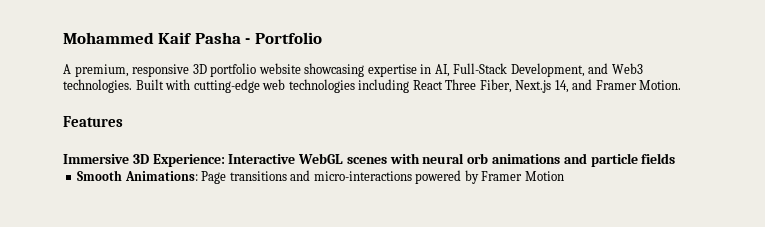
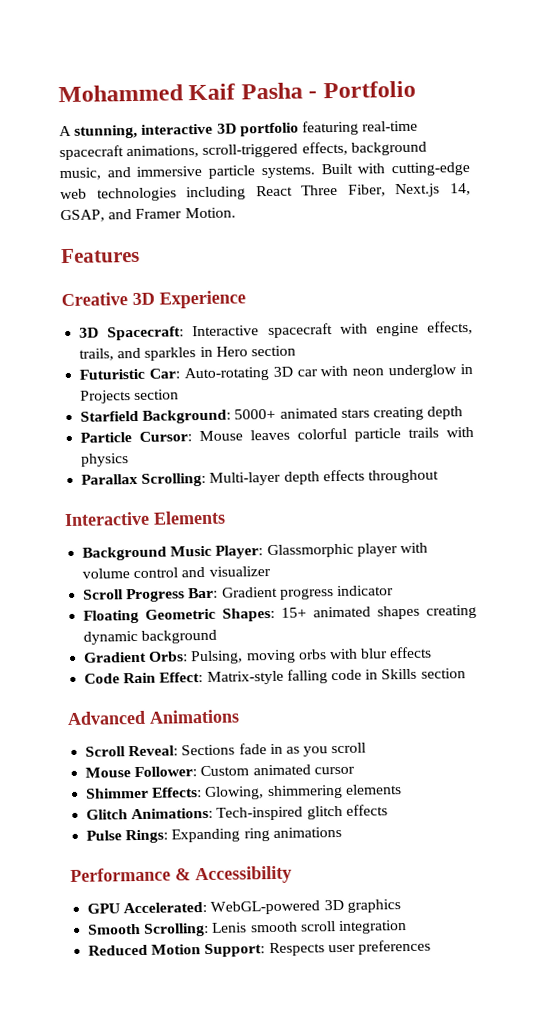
[74,63,643,77] [63,79,132,93] premium, responsive 3D portfolio website showcasing expertise in AI, Full-Stack Development, and Web3 technologies. -> [74,120,419,139] [59,141,427,161] [59,165,315,181] stunning, interactive 3D portfolio featuring real-time spacecraft animations, scroll-triggered effects, background music, and immersive particle systems.
(569, 86) none -> [60,209,105,223] GSAP,
[63,153,676,167] [77,170,564,184] Immersive 3D Experience: Interactive WebGL scenes with neural orb animations and particle fields // Smooth Animations: Page transitions and micro-interactions powered by Framer Motion -> [61,290,246,309] [79,320,473,341] [79,345,296,361] [79,363,473,382] [80,389,180,404] [80,406,464,424] [80,426,474,443] [81,453,130,467] [81,469,439,487] [64,510,226,527] [82,542,428,561] [82,565,271,579] [83,585,394,603] [83,604,477,624] [83,629,218,645] [83,646,433,665] [84,668,466,685] [67,709,240,726] [85,742,367,757] [85,764,355,778] [86,784,402,800] [86,804,388,821] [86,826,342,844] [70,865,292,885] [87,899,401,915] [88,920,407,937] [88,939,431,958] Creative 3D Experience // 3D Spacecraft: Interactive spacecraft with engine effects, trails, and sparkles in Hero section // Futuristic Car: Auto-rotating 3D car with neon underglow in Projects section // Starfield Background: 5000+ animated stars creating depth // Particle Cursor: Mouse leaves colorful particle trails with physics // Parallax Scrolling: Multi-layer depth effects throughout // Interactive Elements // Background Music Player: Glassmorphic player with volume control and visualizer // Scroll Progress Bar: Gradient progress indicator // Floating Geometric Shapes: 15+ animated shapes creating dynamic background // Gradient Orbs: Pulsing, moving orbs with blur effects // Code Rain Effect: Matrix-style falling code in Skills section // Advanced Animations // Scroll Reveal: Sections fade in as you scroll // Mouse Follower: Custom animated cursor // Shimmer Effects: Glowing, shimmering elements // Glitch Animations: Tech-inspired glitch effects // Pulse Rings: Expanding ring animations // Performance & Accessibility // GPU Accelerated: WebGL-powered 3D graphics // Smooth Scrolling: Lenis smooth scroll integration // Reduced Motion Support: Respects user preferences

